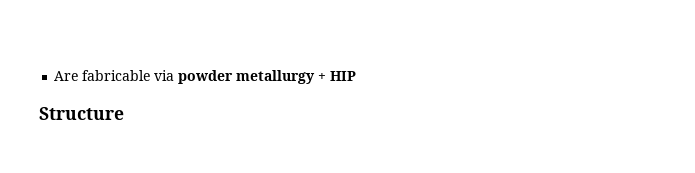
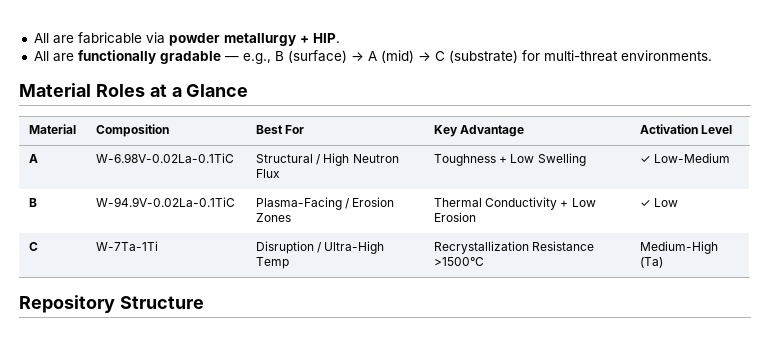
[54,71,79,81] Are -> [33,33,74,44] All are
[330,71,357,81] HIP // -> [312,33,340,43] [33,50,712,64] [19,83,249,97] [28,124,76,134] [95,124,169,137] [255,125,305,134] [433,125,525,137] [639,124,733,134] [28,154,38,163] [95,153,234,163] [255,153,399,166] [255,169,280,178] [433,153,586,166] [639,153,731,163] [28,198,37,207] [95,197,235,207] [255,197,395,210] [255,213,291,222] [433,197,596,210] [433,212,476,222] [639,198,679,207] [28,242,38,251] [95,241,158,251] [255,241,385,254] [255,257,289,269] [433,241,595,254] [433,257,484,266] [639,241,718,254] [639,257,663,268] [19,295,115,313] HIP. // All are functionally gradable — e.g., B (surface) → A (mid) → C (substrate) for multi-threat environments. // Material Roles at a Glance // Material | Composition | Best For | Key Advantage | Activation Level // A | W-6.98V-0.02La-0.1TiC | Structural / High Neutron Flux | Toughness + Low Swelling | ✓ Low-Medium // B | W-94.9V-0.02La-0.1TiC | Plasma-Facing / Erosion Zones | Thermal Conductivity + Low Erosion | ✓ Low // C | W-7Ta-1Ti | Disruption / Ultra-High Temp | Recrystallization Resistance >1500°C | Medium-High (Ta) // Repository

